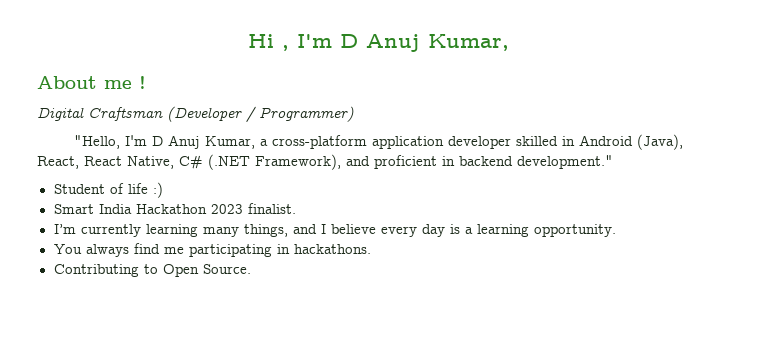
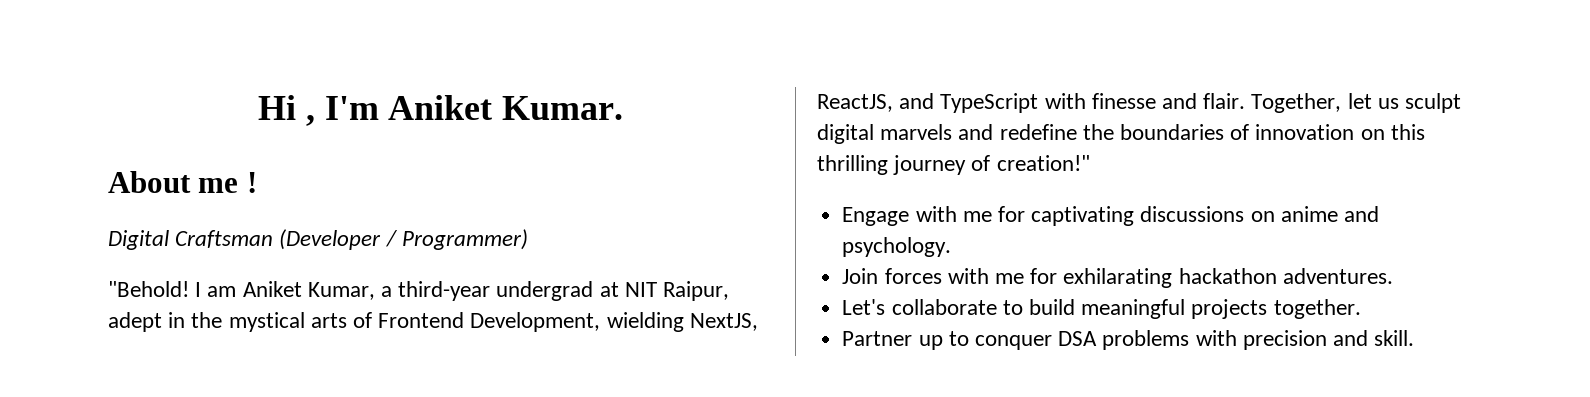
[340,34,509,52] D Anuj Kumar, -> [388,95,623,120] Aniket Kumar.
[74,134,684,150] [37,154,613,170] [53,182,163,198] [53,203,296,214] [53,224,616,237] [53,243,371,257] [53,264,251,277] "Hello, I'm D Anuj Kumar, a cross-platform application developer skilled in Android (Java), React, React Native, C# (.NET Framework), and proficient in backend development." // Student of life :) // Smart India Hackathon 2023 finalist. // I’m currently learning many things, and I believe every day is a learning opportunity. // You always find me participating in hackathons. // Contributing to Open Source. -> [108,281,730,301] [108,312,758,332] [817,93,1462,113] [817,124,1425,144] [817,155,1090,175] [842,206,1379,226] [842,237,952,257] [842,268,1393,288] [842,299,1361,319] [842,330,1415,350] "Behold! I am Aniket Kumar, a third-year undergrad at NIT Raipur, adept in the mystical arts of Frontend Development, wielding NextJS, ReactJS, and TypeScript with finesse and flair. Together, let us sculpt digital marvels and redefine the boundaries of innovation on this thrilling journey of creation!" // Engage with me for captivating discussions on anime and psychology. // Join forces with me for exhilarating hackathon adventures. // Let's collaborate to build meaningful projects together. // Partner up to conquer DSA problems with precision and skill.

